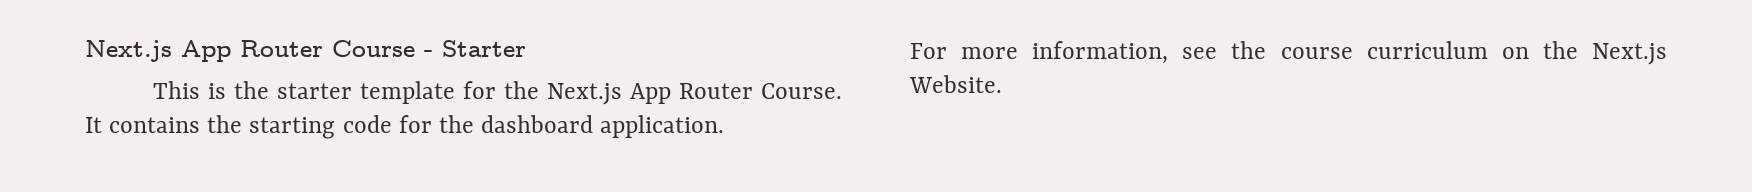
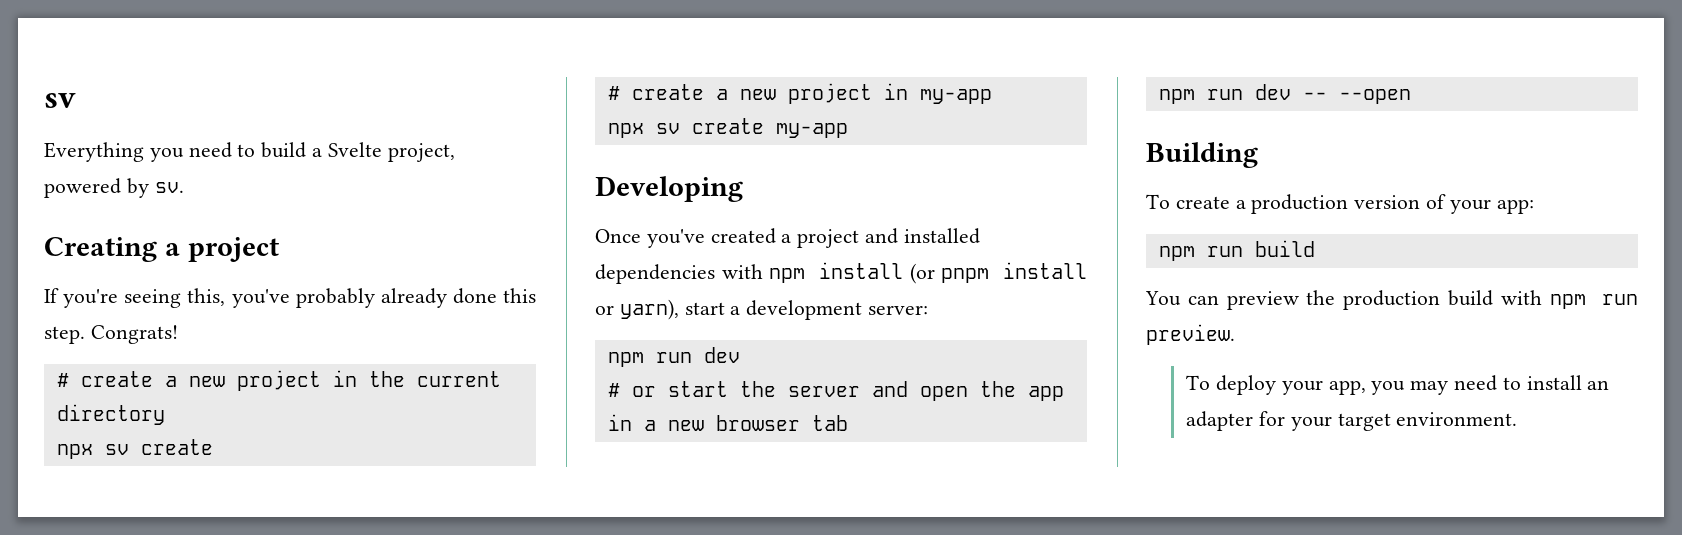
[85,40,526,62] [153,81,842,105] [85,115,725,139] [910,41,1667,65] [909,75,1002,93] Next.js App Router Course - Starter // This is the starter template for the Next.js App Router Course. It contains the starting code for the dashboard application. // For more information, see the course curriculum on the Next.js Website. -> [44,93,76,108] [44,142,455,162] [44,178,184,198] [44,237,279,262] [44,288,536,308] [44,325,178,344] [56,370,501,391] [56,404,165,425] [56,439,213,459] [607,83,992,104] [607,118,848,138] [595,176,743,202] [595,228,980,248] [595,262,1087,284] [595,299,929,320] [607,347,740,367] [607,381,1064,401] [607,414,848,431] [1158,84,1411,104] [1146,142,1258,168] [1146,194,1534,214] [1158,240,1315,261] [1145,290,1638,310] [1146,324,1235,345] [1186,375,1610,395] [1186,411,1518,431] sv // Everything you need to build a Svelte project, powered by sv. // Creating a project // If you're seeing this, you've probably already done this step. Congrats! // # create a new project in the current directory // npx sv create // # create a new project in my-app // npx sv create my-app // Developing // Once you've created a project and installed dependencies with npm install (or pnpm install or yarn), start a development server: // npm run dev // # or start the server and open the app in a new browser tab // npm run dev -- --open // Building // To create a production version of your app: // npm run build // You can preview the production build with npm run preview. // To deploy your app, you may need to install an adapter for your target environment.

